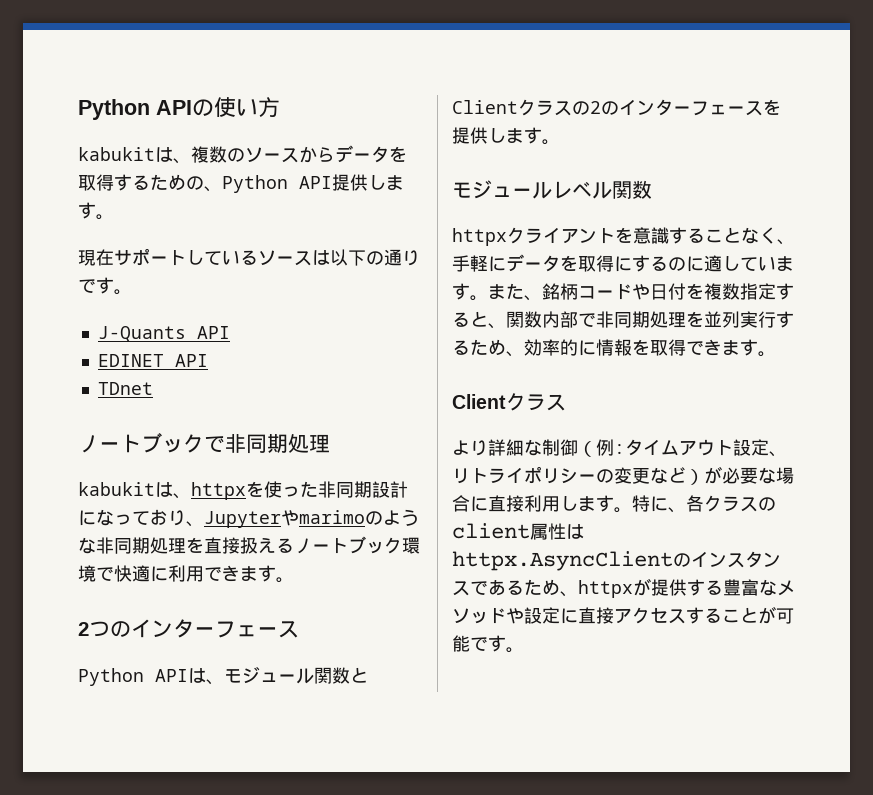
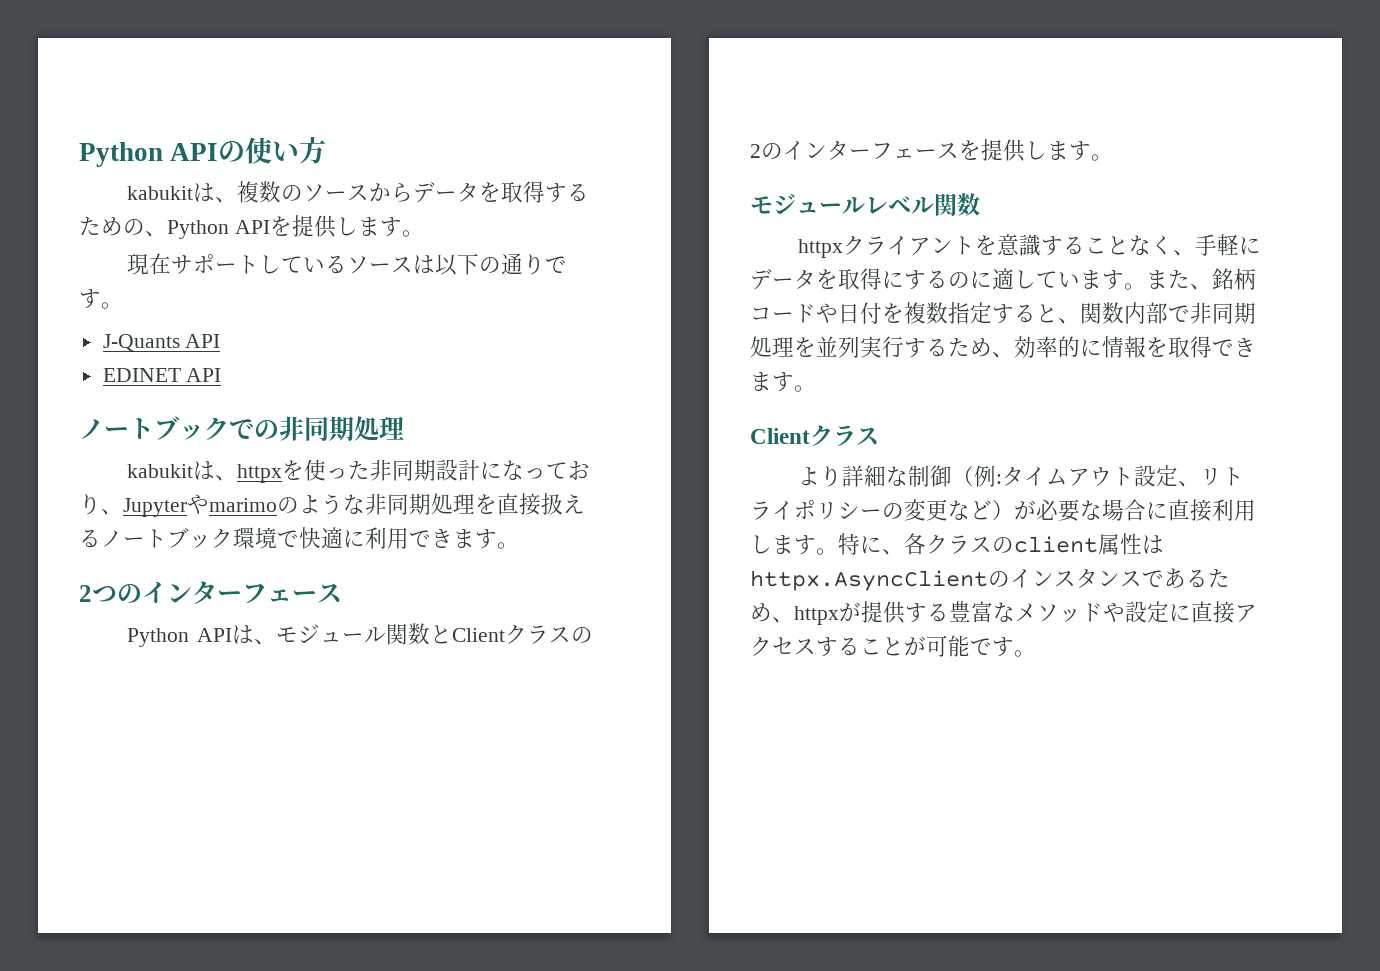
(332, 182) none -> [269,216,292,236] を
[97,382,153,395] // TDnet -> (222, 375) none
(225, 444) none -> [254,420,279,439] の

